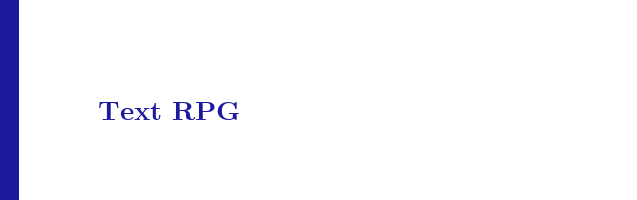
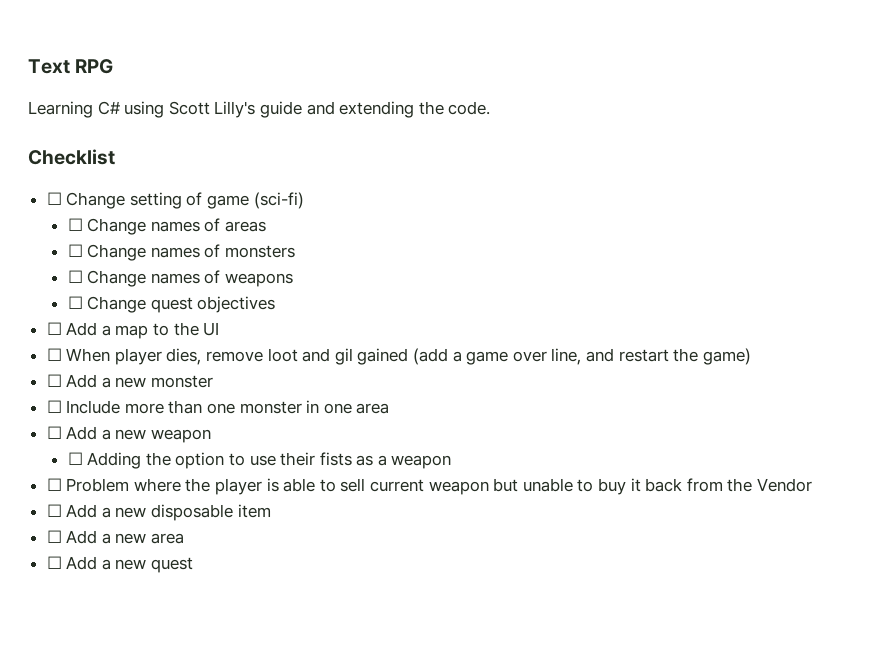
(240, 111) none -> [28,101,491,118] [28,149,115,165] [46,192,304,209] [67,218,266,235] [67,244,295,261] [67,270,293,287] [67,296,276,313] [46,322,220,339] [46,348,751,365] [46,374,214,388] [46,400,390,414] [46,426,212,443] [67,452,452,469] [46,478,812,495] [46,504,271,521] [46,530,185,544] [46,556,194,573] // Learning C# using Scott Lilly's guide and extending the code. // Checklist // ☐ Change setting of game (sci-fi) // ☐ Change names of areas // ☐ Change names of monsters // ☐ Change names of weapons // ☐ Change quest objectives // ☐ Add a map to the UI // ☐ When player dies, remove loot and gil gained (add a game over line, and restart the game) // ☐ Add a new monster // ☐ Include more than one monster in one area // ☐ Add a new weapon // ☐ Adding the option to use their fists as a weapon // ☐ Problem where the player is able to sell current weapon but unable to buy it back from the Vendor // ☐ Add a new disposable item // ☐ Add a new area // ☐ Add a new quest

